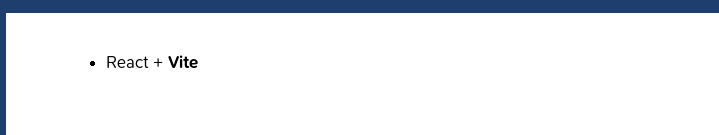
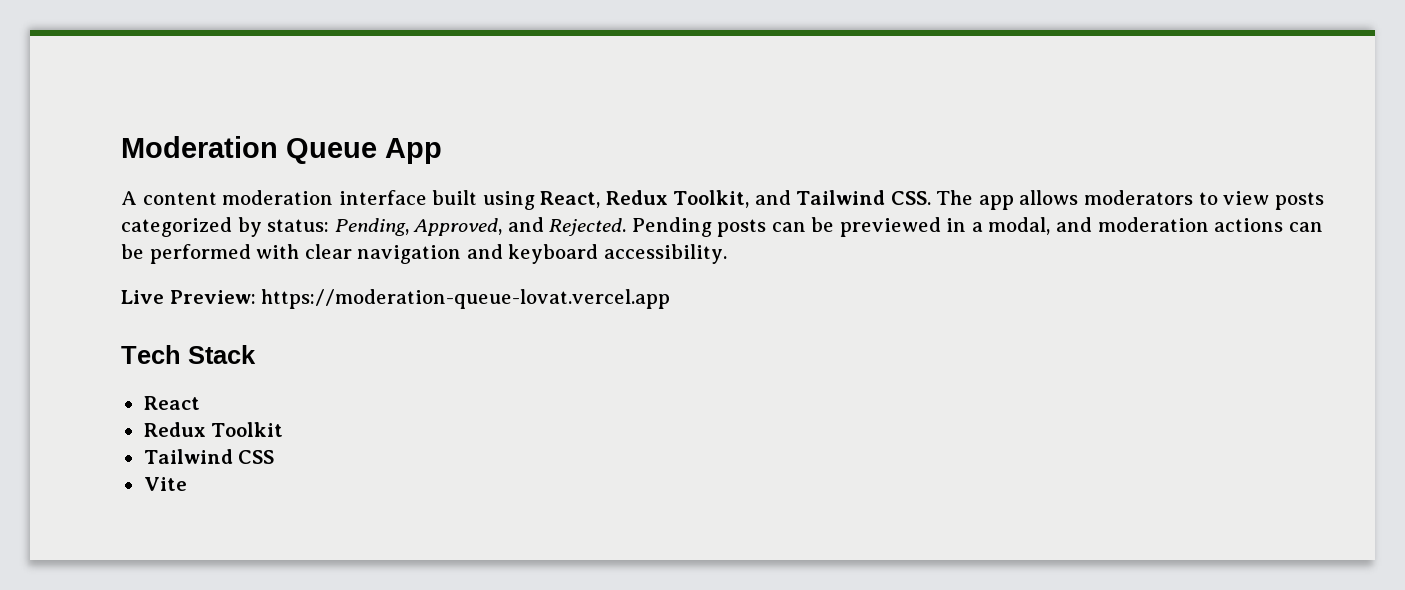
[105,56,164,68] React + -> [121,136,442,164] [121,190,1324,210] [121,217,1323,237] [121,244,727,264] [121,289,671,309] [121,345,256,364] [143,396,200,410] [143,422,284,437] [143,449,275,464] Moderation Queue App // A content moderation interface built using React, Redux Toolkit, and Tailwind CSS. The app allows moderators to view posts categorized by status: Pending, Approved, and Rejected. Pending posts can be previewed in a modal, and moderation actions can be performed with clear navigation and keyboard accessibility. // Live Preview: https://moderation-queue-lovat.vercel.app // Tech Stack // React // Redux Toolkit // Tailwind CSS //

